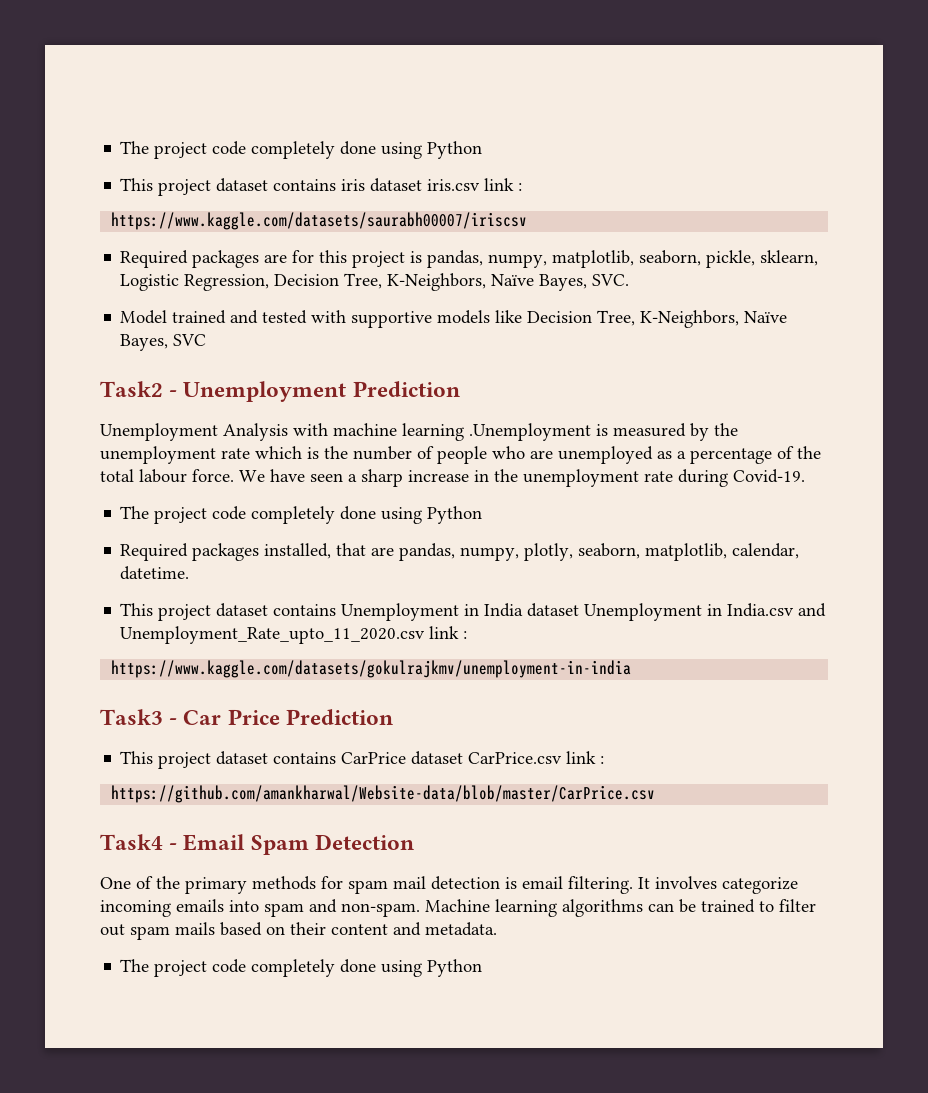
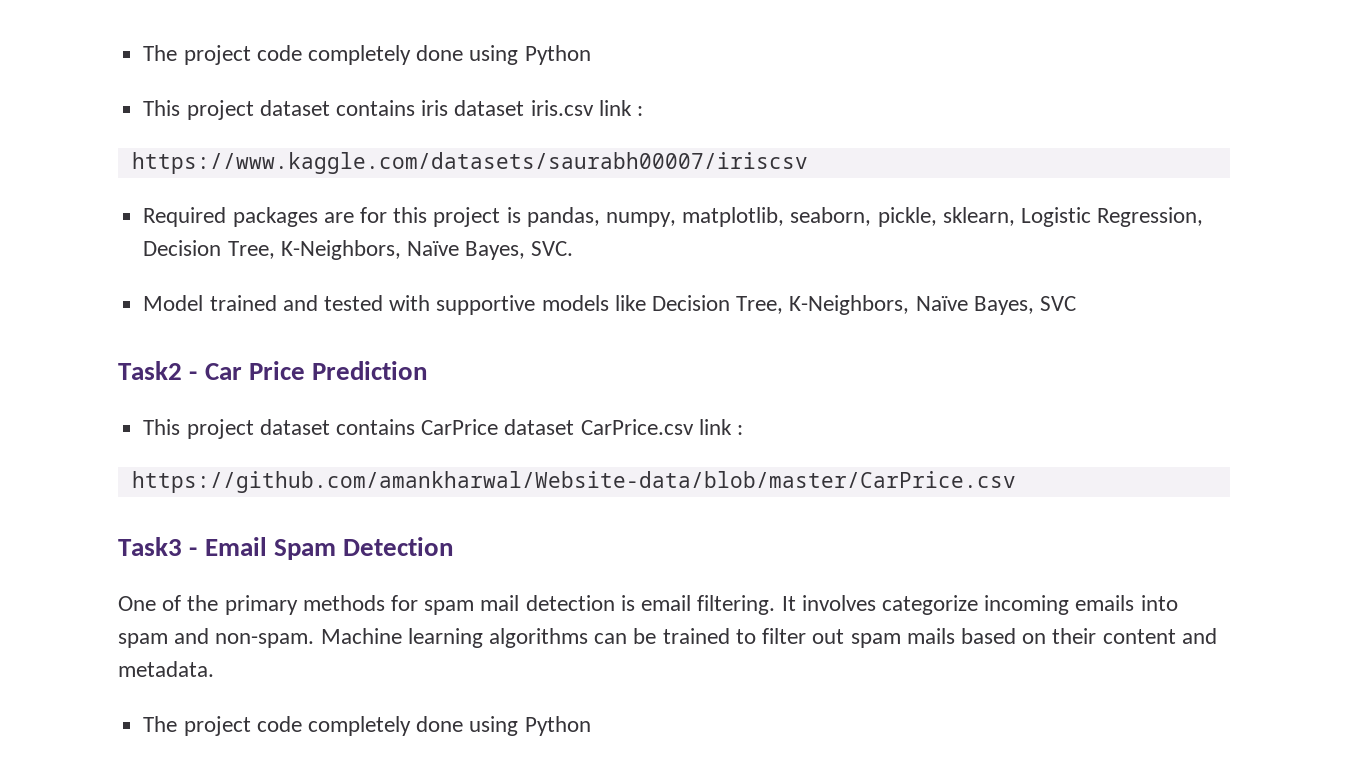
[183,381,460,402] [100,423,738,441] [100,446,821,464] [100,469,805,487] [120,506,483,524] [120,543,800,561] [120,566,190,580] [120,603,827,621] [120,626,468,644] [111,660,632,678] [100,709,178,725] Unemployment Prediction // Unemployment Analysis with machine learning .Unemployment is measured by the unemployment rate which is the number of people who are unemployed as a percentage of the total labour force. We have seen a sharp increase in the unemployment rate during Covid-19. // The project code completely done using Python // Required packages installed, that are pandas, numpy, plotly, seaborn, matplotlib, calendar, datetime. // This project dataset contains Unemployment in India dataset Unemployment in India.csv and Unemployment_Rate_upto_11_2020.csv link : // https://www.kaggle.com/datasets/gokulrajkmv/unemployment-in-india // Task3 - -> (198, 375) none
[100,834,163,850] Task4 -> [118,537,182,556] Task3

